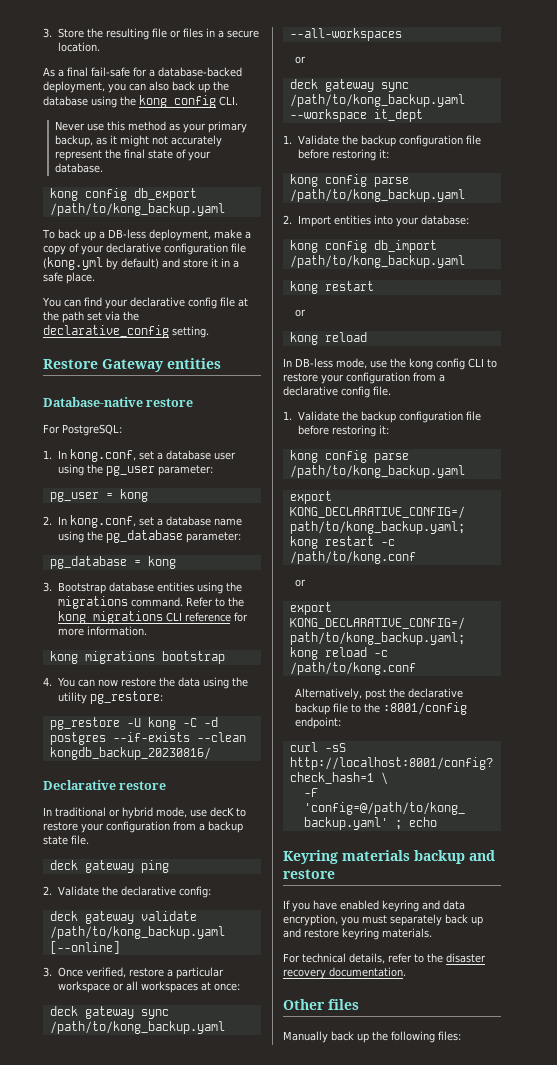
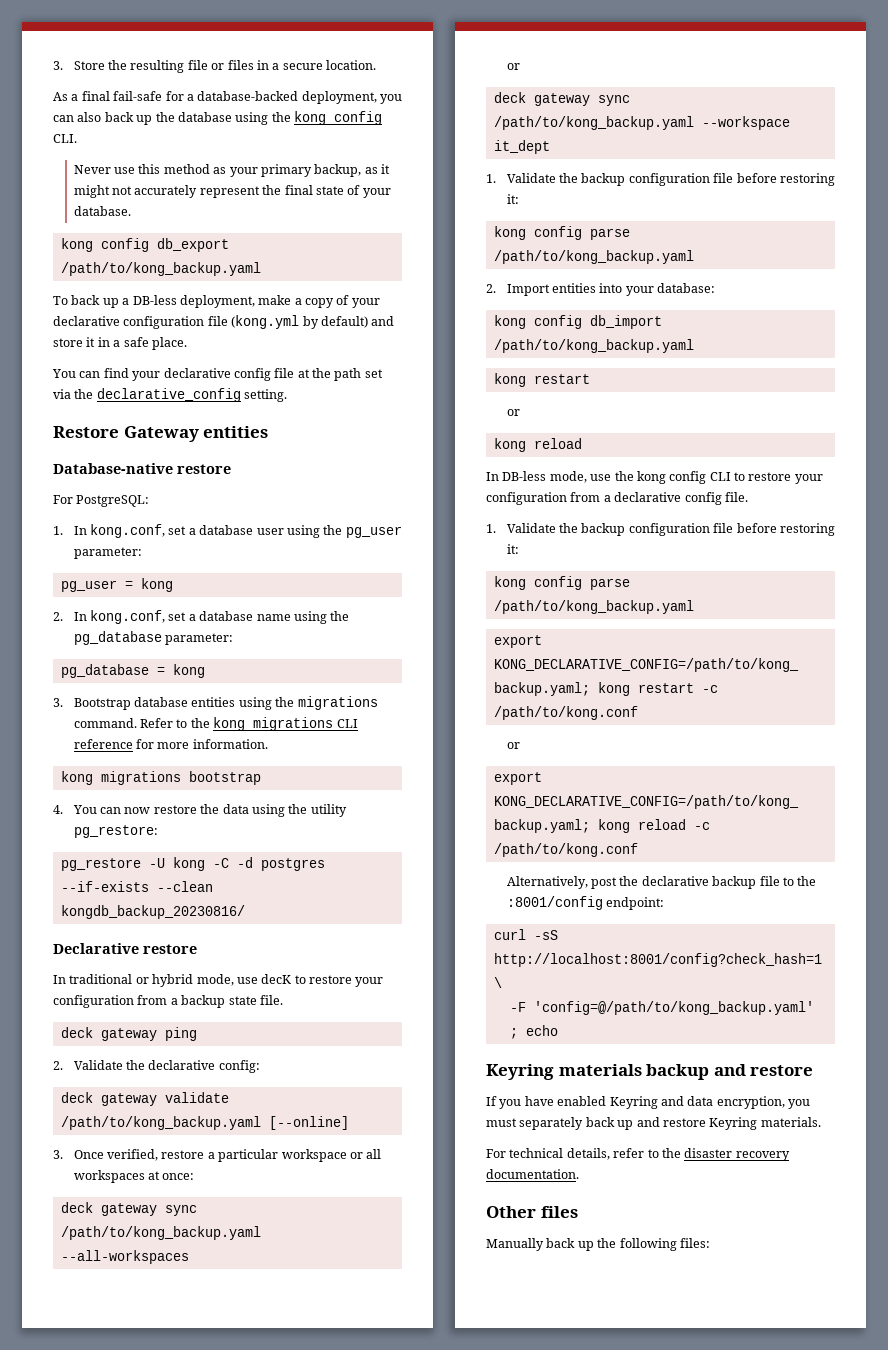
[382,900,419,912] keyring -> [609,1096,658,1109] Keyring
[342,928,379,940] keyring -> [709,1117,758,1130] Keyring

